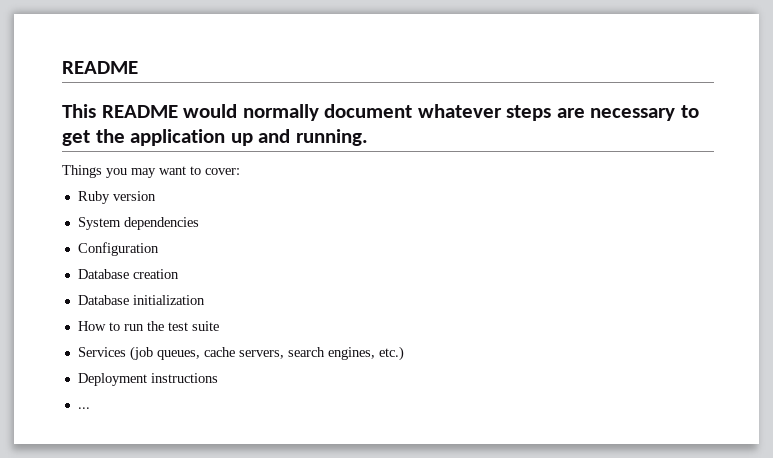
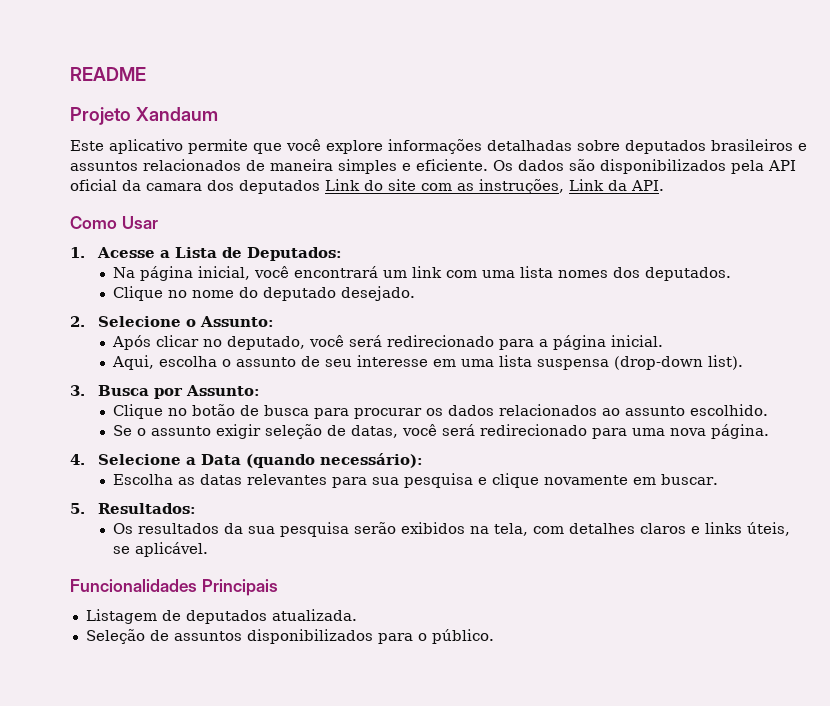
[62,104,699,121] [62,129,368,146] [62,165,240,178] [77,191,156,204] [77,217,199,230] [77,242,159,256] [77,269,179,279] [77,295,205,305] [77,321,219,331] [77,346,404,361] [77,373,218,386] [77,407,90,409] This README would normally document whatever steps are necessary to get the application up and running. // Things you may want to cover: // Ruby version // System dependencies // Configuration // Database creation // Database initialization // How to run the test suite // Services (job queues, cache servers, search engines, etc.) // Deployment instructions // ... -> [70,107,218,125] [70,139,807,154] [70,159,796,174] [70,179,664,194] [70,216,158,229] [70,247,342,261] [113,266,732,281] [113,286,416,301] [70,316,274,327] [112,335,664,350] [112,355,744,370] [70,385,260,399] [113,404,769,419] [113,424,770,439] [70,453,423,468] [113,473,719,488] [70,503,196,514] [113,522,791,537] [113,542,209,557] [70,579,278,596] [85,609,357,624] [85,629,494,644] Projeto Xandaum // Este aplicativo permite que você explore informações detalhadas sobre deputados brasileiros e assuntos relacionados de maneira simples e eficiente. Os dados são disponibilizados pela API oficial da camara dos deputados Link do site com as instruções, Link da API. // Como Usar // 1. Acesse a Lista de Deputados: // Na página inicial, você encontrará um link com uma lista nomes dos deputados. // Clique no nome do deputado desejado. // 2. Selecione o Assunto: // Após clicar no deputado, você será redirecionado para a página inicial. // Aqui, escolha o assunto de seu interesse em uma lista suspensa (drop-down list). // 3. Busca por Assunto: // Clique no botão de busca para procurar os dados relacionados ao assunto escolhido. // Se o assunto exigir seleção de datas, você será redirecionado para uma nova página. // 4. Selecione a Data (quando necessário): // Escolha as datas relevantes para sua pesquisa e clique novamente em buscar. // 5. Resultados: // Os resultados da sua pesquisa serão exibidos na tela, com detalhes claros e links úteis, se aplicável. // Funcionalidades Principais // Listagem de deputados atualizada. // Seleção de assuntos disponibilizados para o público.

